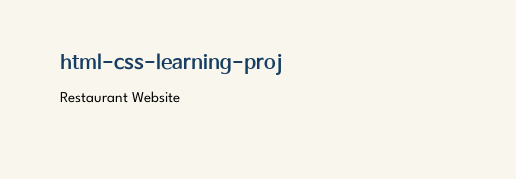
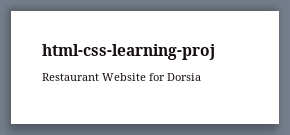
(181, 97) none -> [149,73,201,81] for Dorsia

